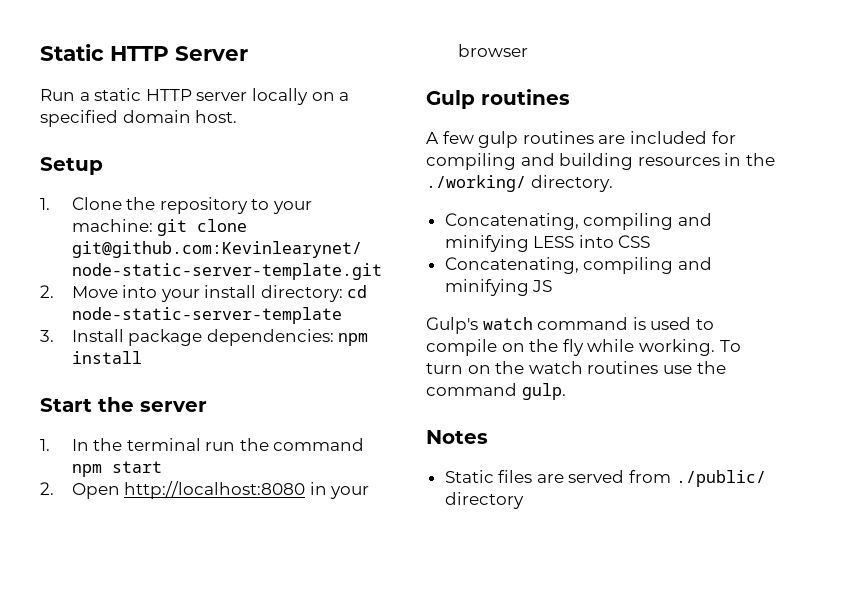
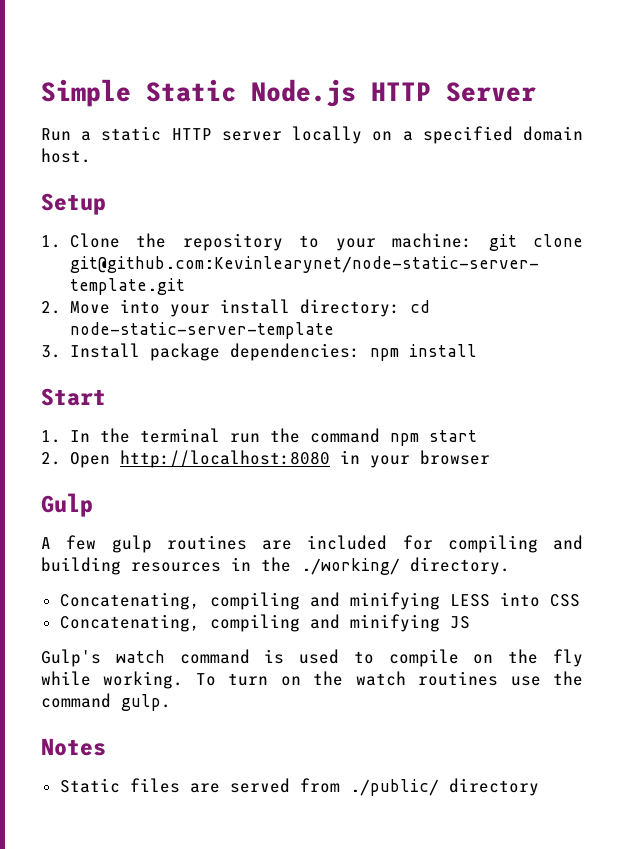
[40,44,104,61] Static -> [41,79,356,107] Simple Static Node.js
[98,397,207,412] the server -> (106, 397) none
[481,89,570,105] routines -> (93, 505) none

